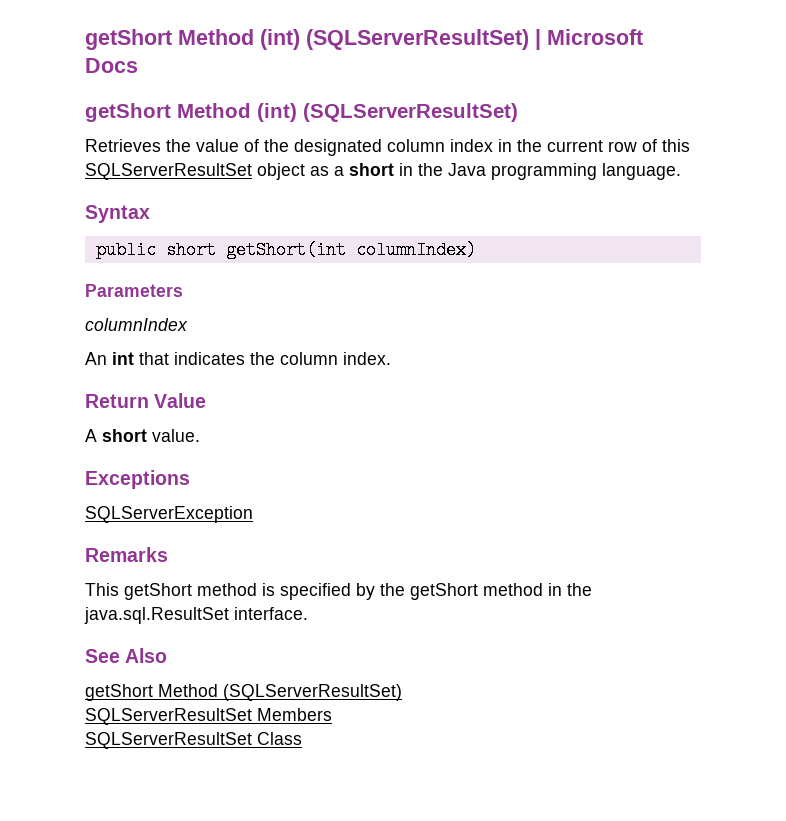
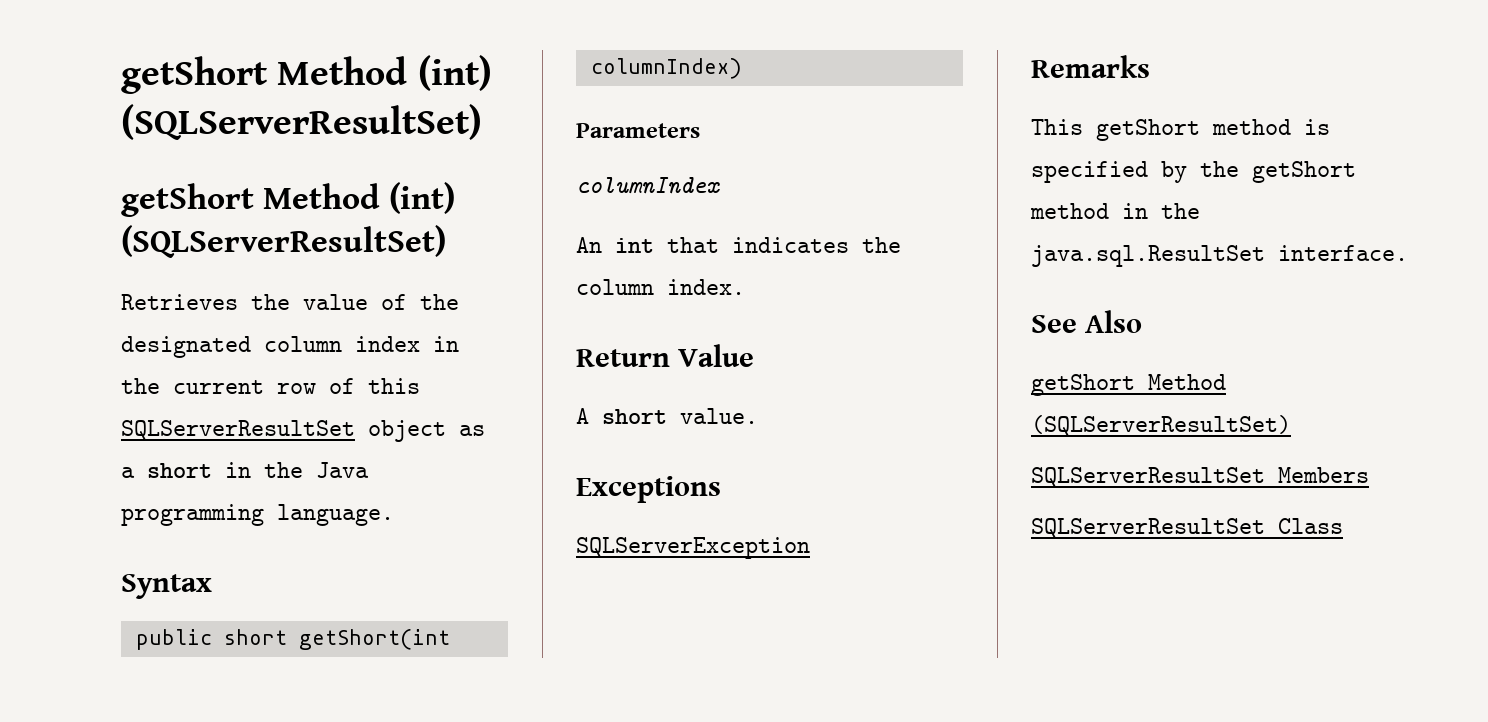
[85,29,643,50] [85,58,138,73] getShort Method (int) (SQLServerResultSet) | Microsoft Docs -> [121,55,492,94] [121,104,482,140] getShort Method (int) (SQLServerResultSet)

